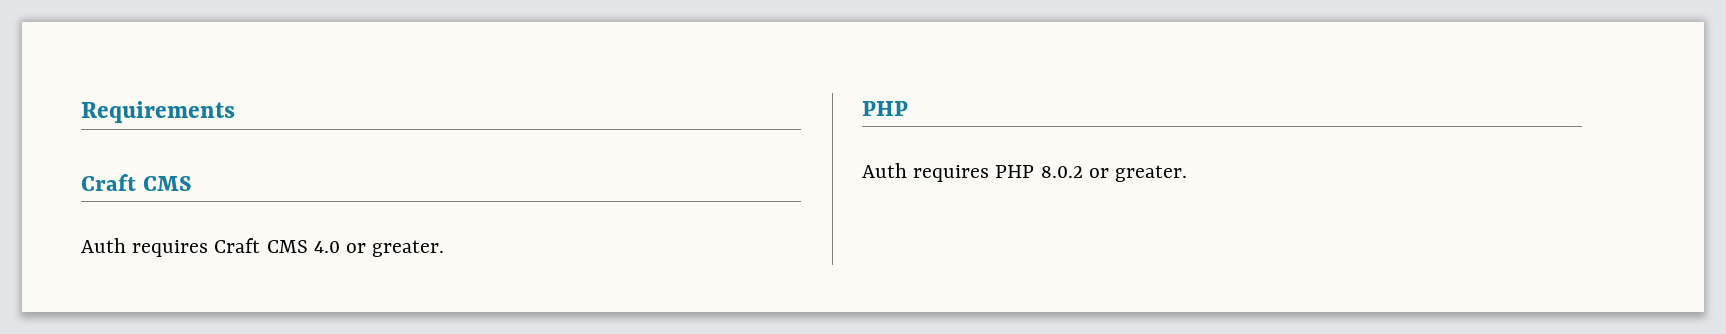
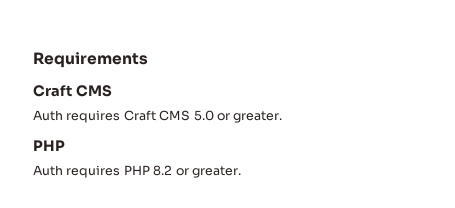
[313,241,340,253] 4.0 -> [193,110,214,121] 5.0
[1040,166,1083,178] 8.0.2 -> [153,165,173,176] 8.2

